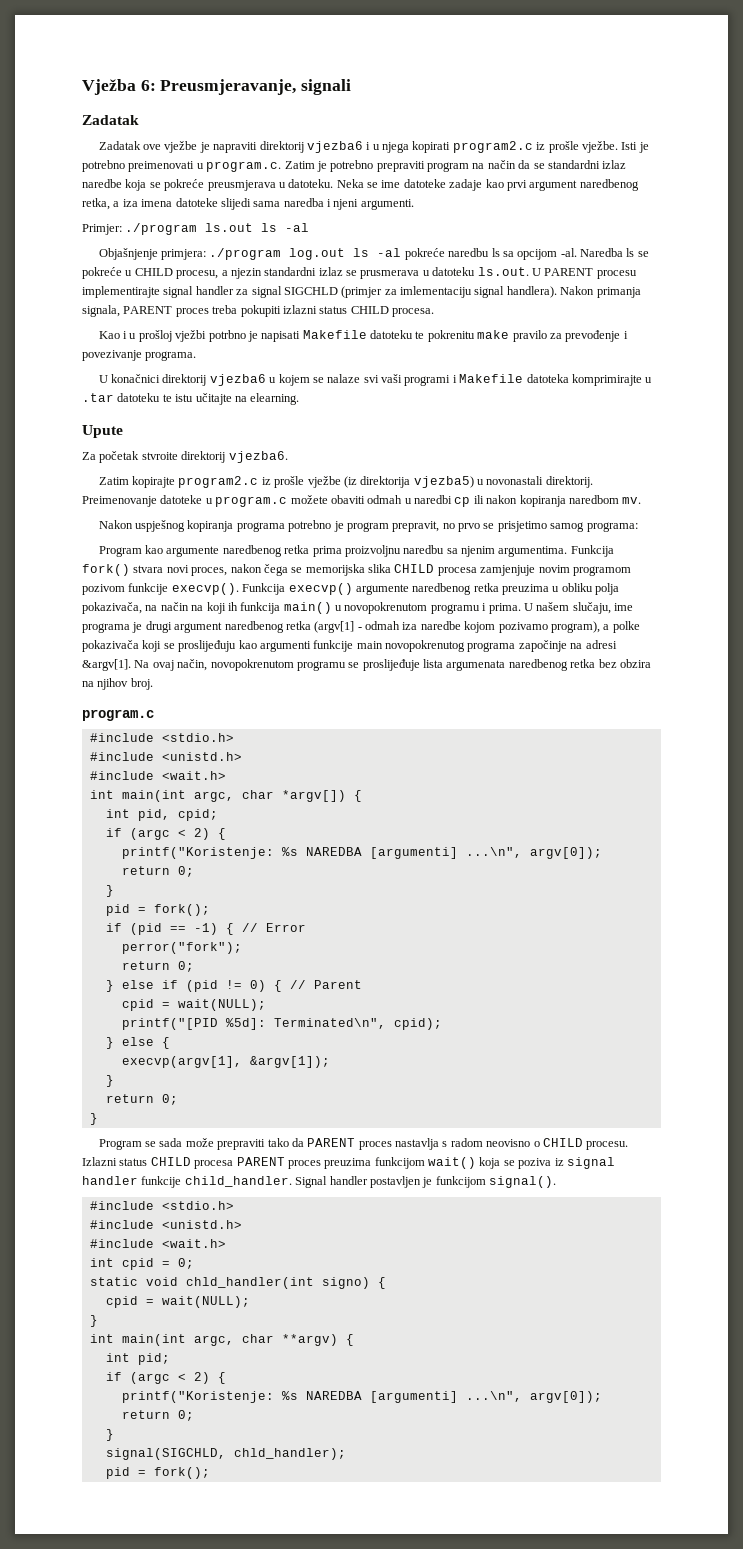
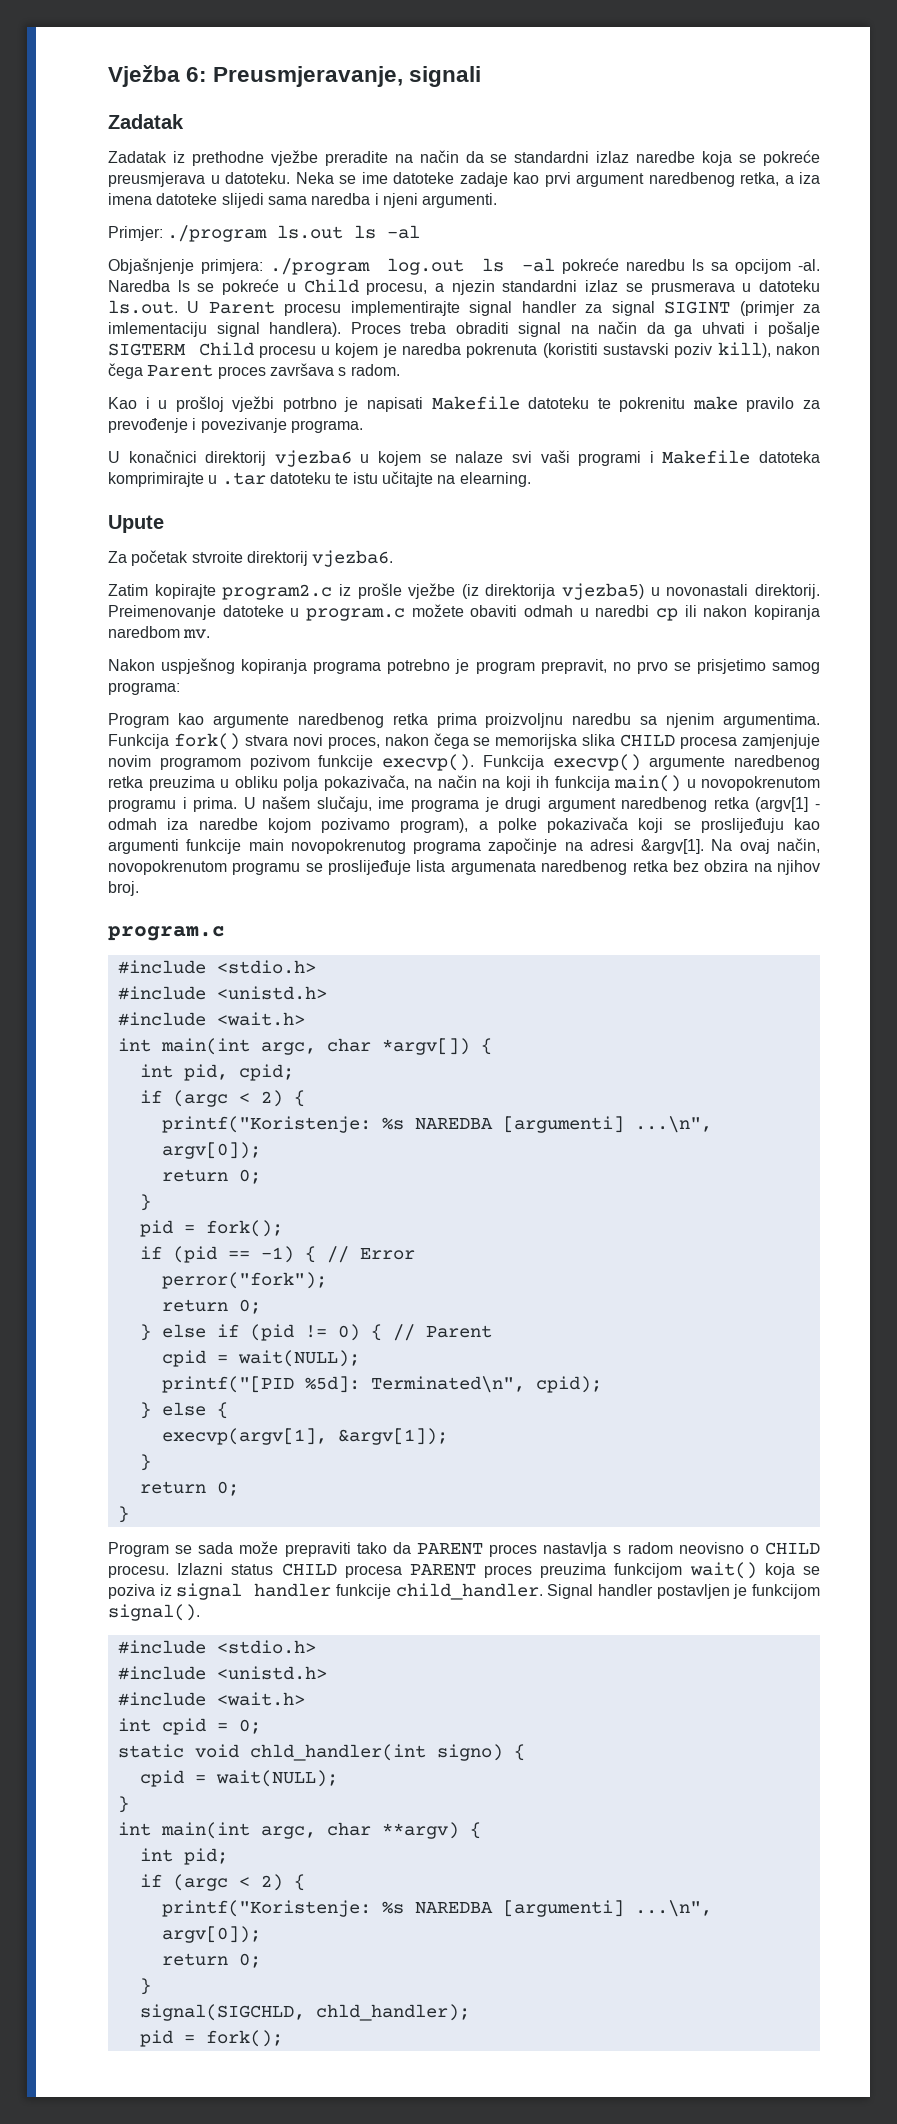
[143,141,649,153] [82,160,469,172] ove vježbe je napraviti direktorij vjezba6 i u njega kopirati program2.c iz prošle vježbe. Isti je potrebno preimenovati u program.c. Zatim je potrebno prepraviti program -> [172,150,388,166] iz prethodne vježbe preradite
[134,268,173,276] CHILD -> [303,279,359,293] Child
[544,268,594,276] PARENT -> [208,301,275,314] Parent
[283,287,338,295] SIGCHLD -> [664,301,731,314] SIGINT
[560,286,641,298] [82,305,434,317] Nakon primanja signala, PARENT proces treba pokupiti izlazni status CHILD procesa. -> [350,321,821,337] [108,342,821,358] [108,363,400,379] Proces treba obraditi signal na način da ga uhvati i pošalje SIGTERM Child procesu u kojem je naredba pokrenuta (koristiti sustavski poziv kill), nakon čega Parent proces završava s radom.

